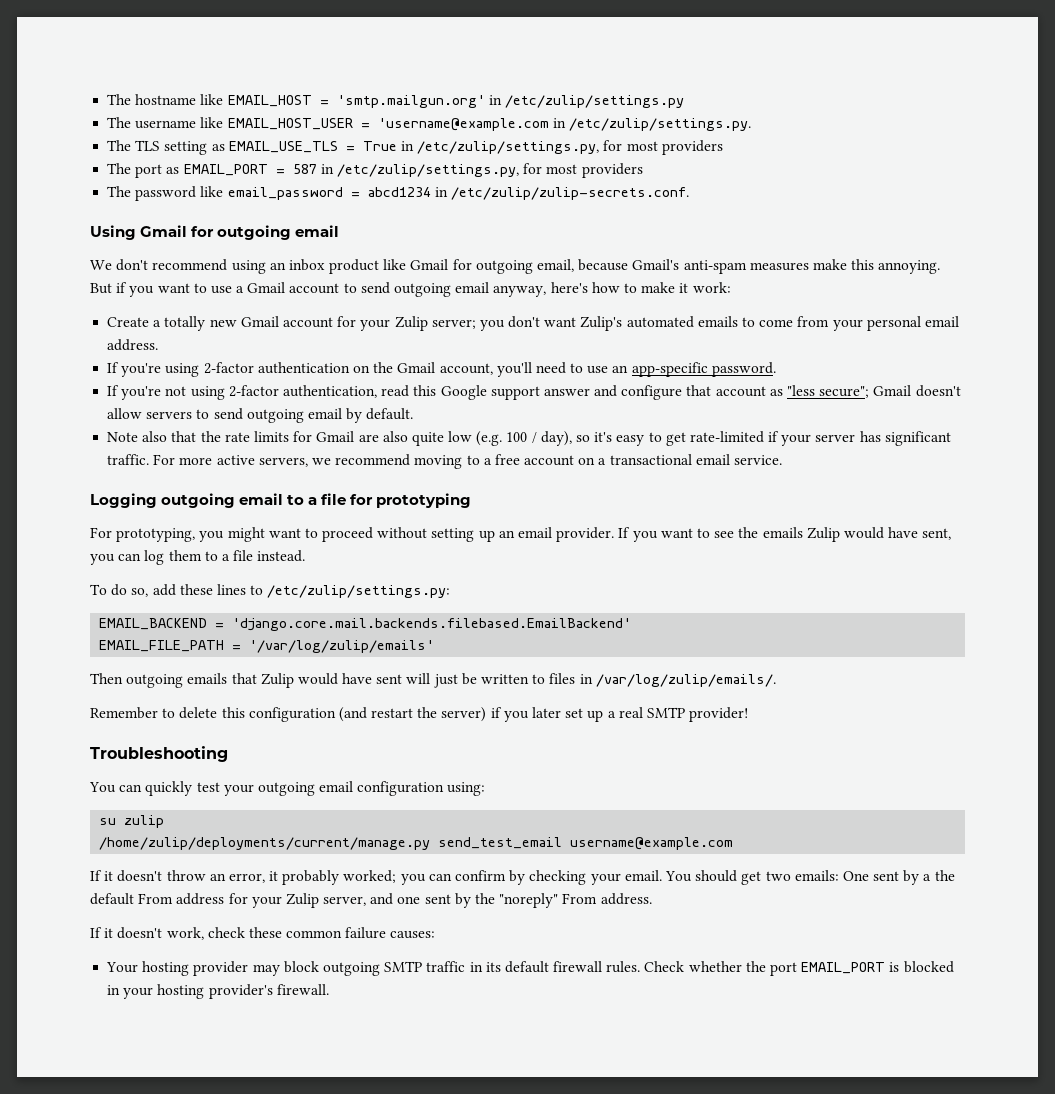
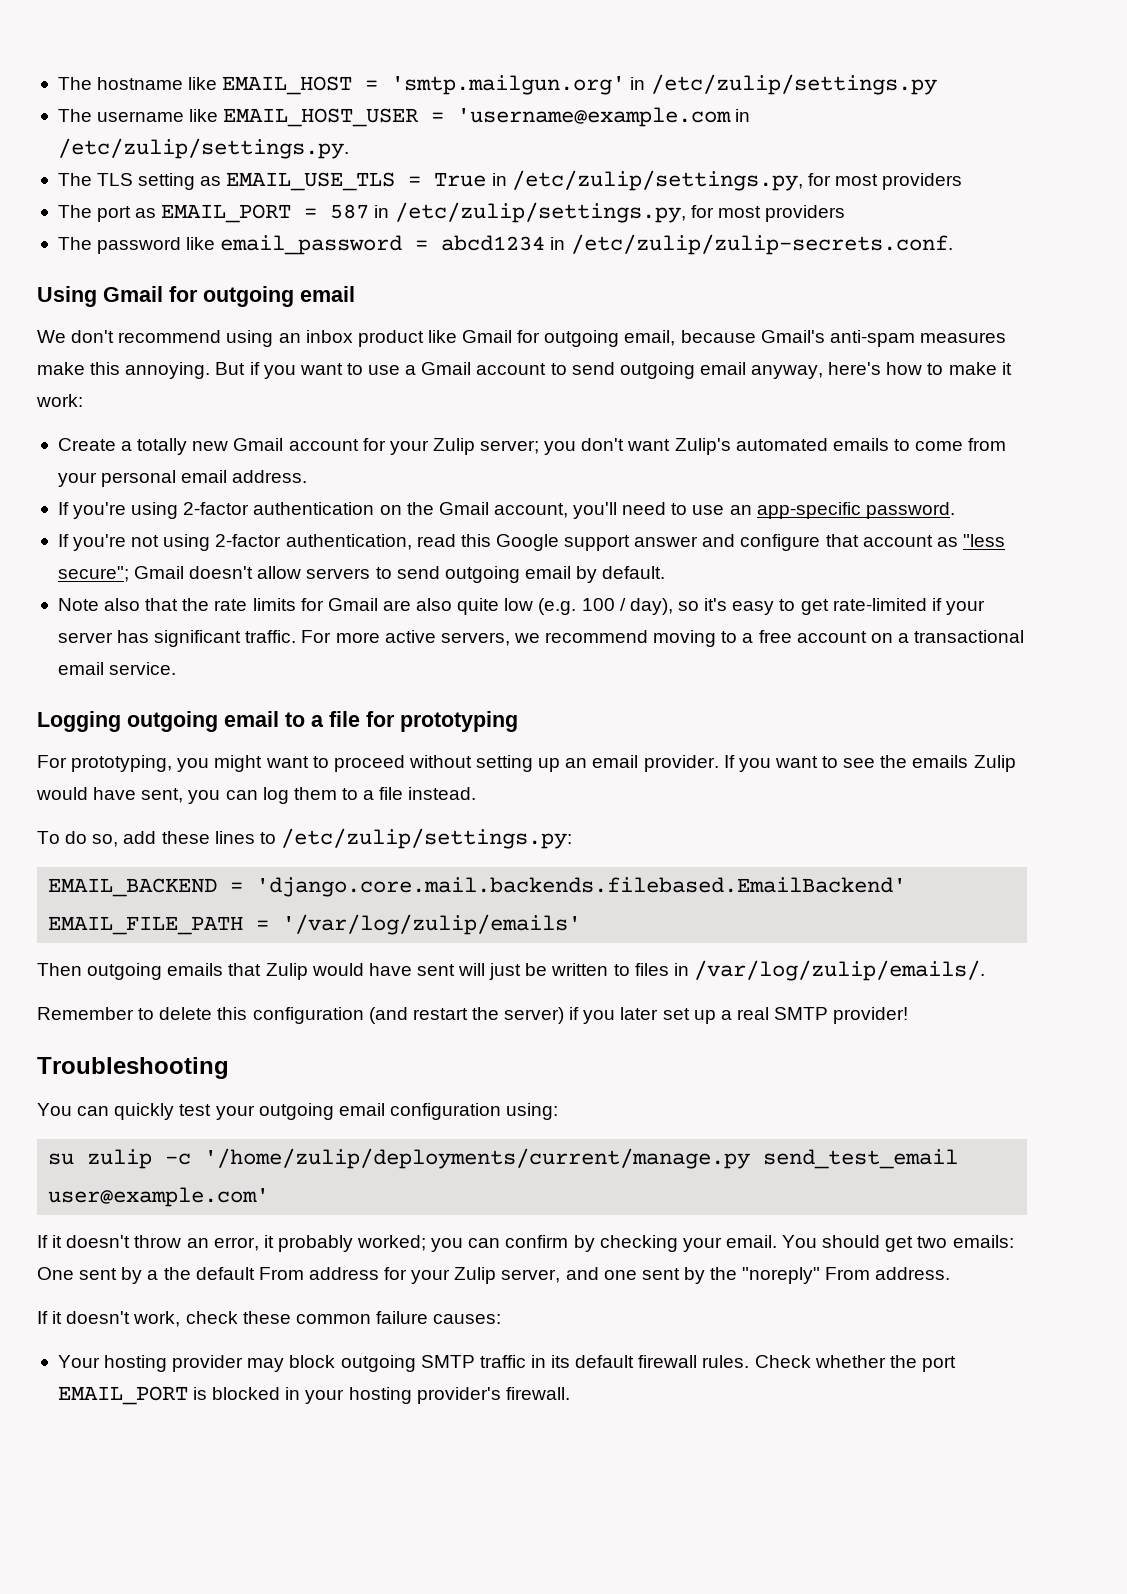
[99,837,734,850] // /home/zulip/deployments/current/manage.py send_test_email username@example.com -> [165,1148,959,1169] [48,1187,270,1207] -c '/home/zulip/deployments/current/manage.py send_test_email user@example.com'

